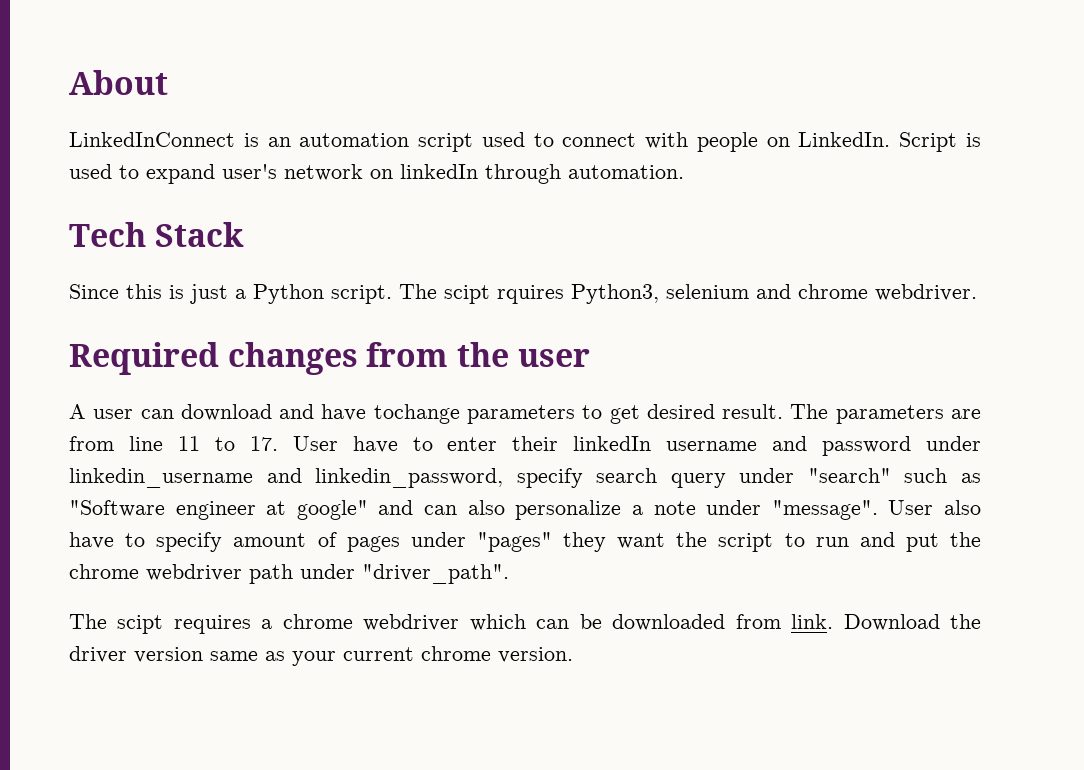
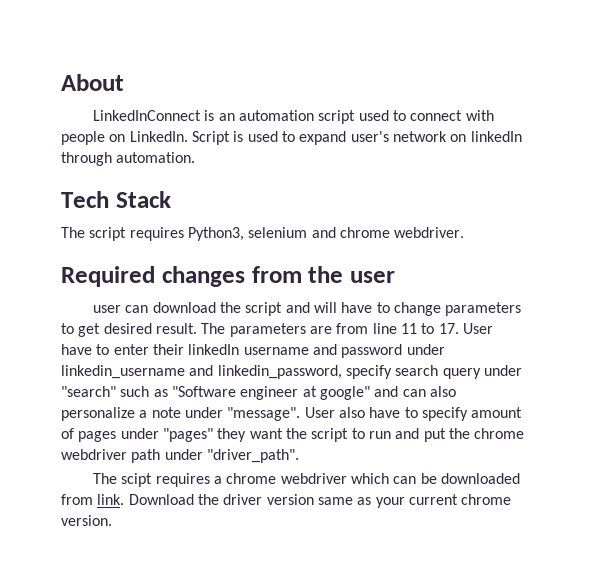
[69,284,564,304] Since this is just a Python script. The scipt rquires -> [61,227,184,241] The script requires
[69,404,86,419] A -> (395, 277) none
[279,404,460,424] and have tochange -> [220,302,441,316] the script and will have to change

